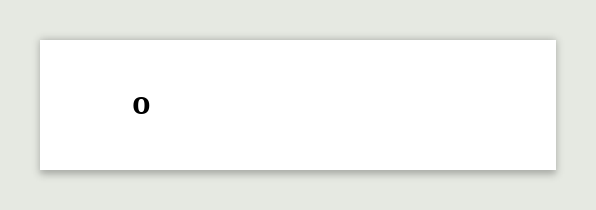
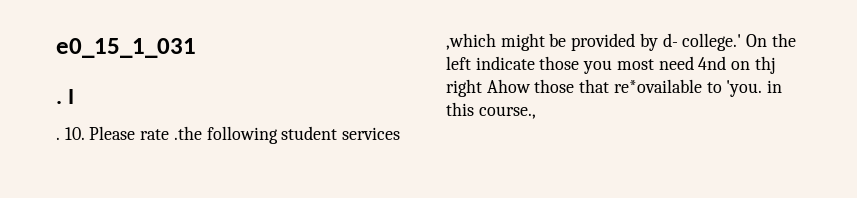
[132,97,151,114] o -> [56,38,196,58] [56,89,75,104] [56,126,401,144] [446,33,796,51] [446,56,776,74] [446,79,783,97] [446,102,536,119] e0_15_1_031 // . I // . 10. Please rate .the following student services ,which might be provided by d- college.' On the left indicate those you most need 4nd on thj right Ahow those that re*ovailable to 'you. in this course.,

